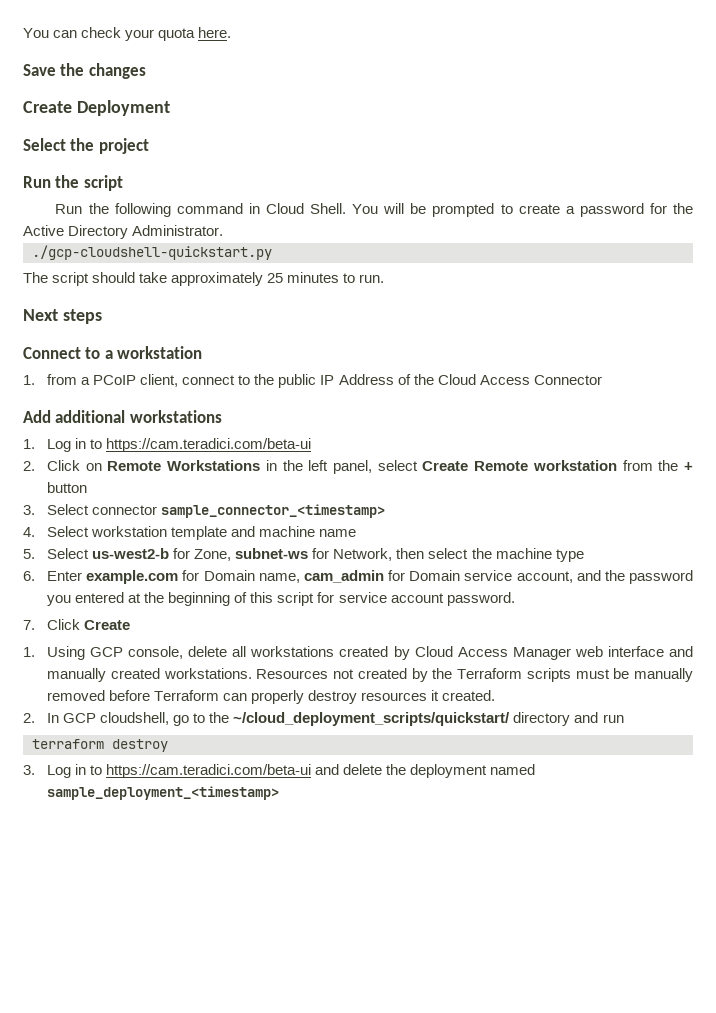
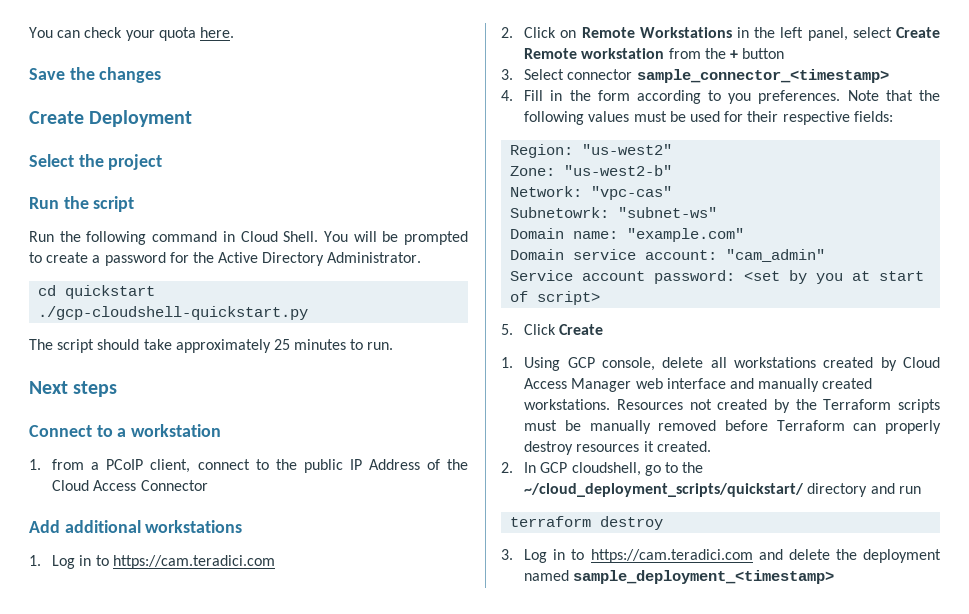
(224, 230) none -> [38,285,156,299] // cd quickstart
[106,438,312,452] https://cam.teradici.com/beta-ui -> [112,555,275,569] https://cam.teradici.com
[47,526,357,540] [23,548,584,562] [23,570,693,584] [47,592,515,606] [23,620,35,630] Select workstation template and machine name // 5. Select us-west2-b for Zone, subnet-ws for Network, then select the machine type // 6. Enter example.com for Domain name, cam_admin for Domain service account, and the password you entered at the beginning of this script for service account password. // 7. -> [524,90,940,104] [524,111,893,125] [510,144,673,158] [510,165,673,176] [510,186,673,200] [510,207,718,218] [510,228,745,242] [510,249,826,262] [510,270,925,284] [510,291,601,305] [501,324,513,335] Fill in the form according to you preferences. Note that the following values must be used for their respective fields: // Region: "us-west2" // Zone: "us-west2-b" // Network: "vpc-cas" // Subnetowrk: "subnet-ws" // Domain name: "example.com" // Domain service account: "cam_admin" // Service account password: <set by you at start of script> // 5.
[106,764,312,778] https://cam.teradici.com/beta-ui -> [590,549,753,563] https://cam.teradici.com

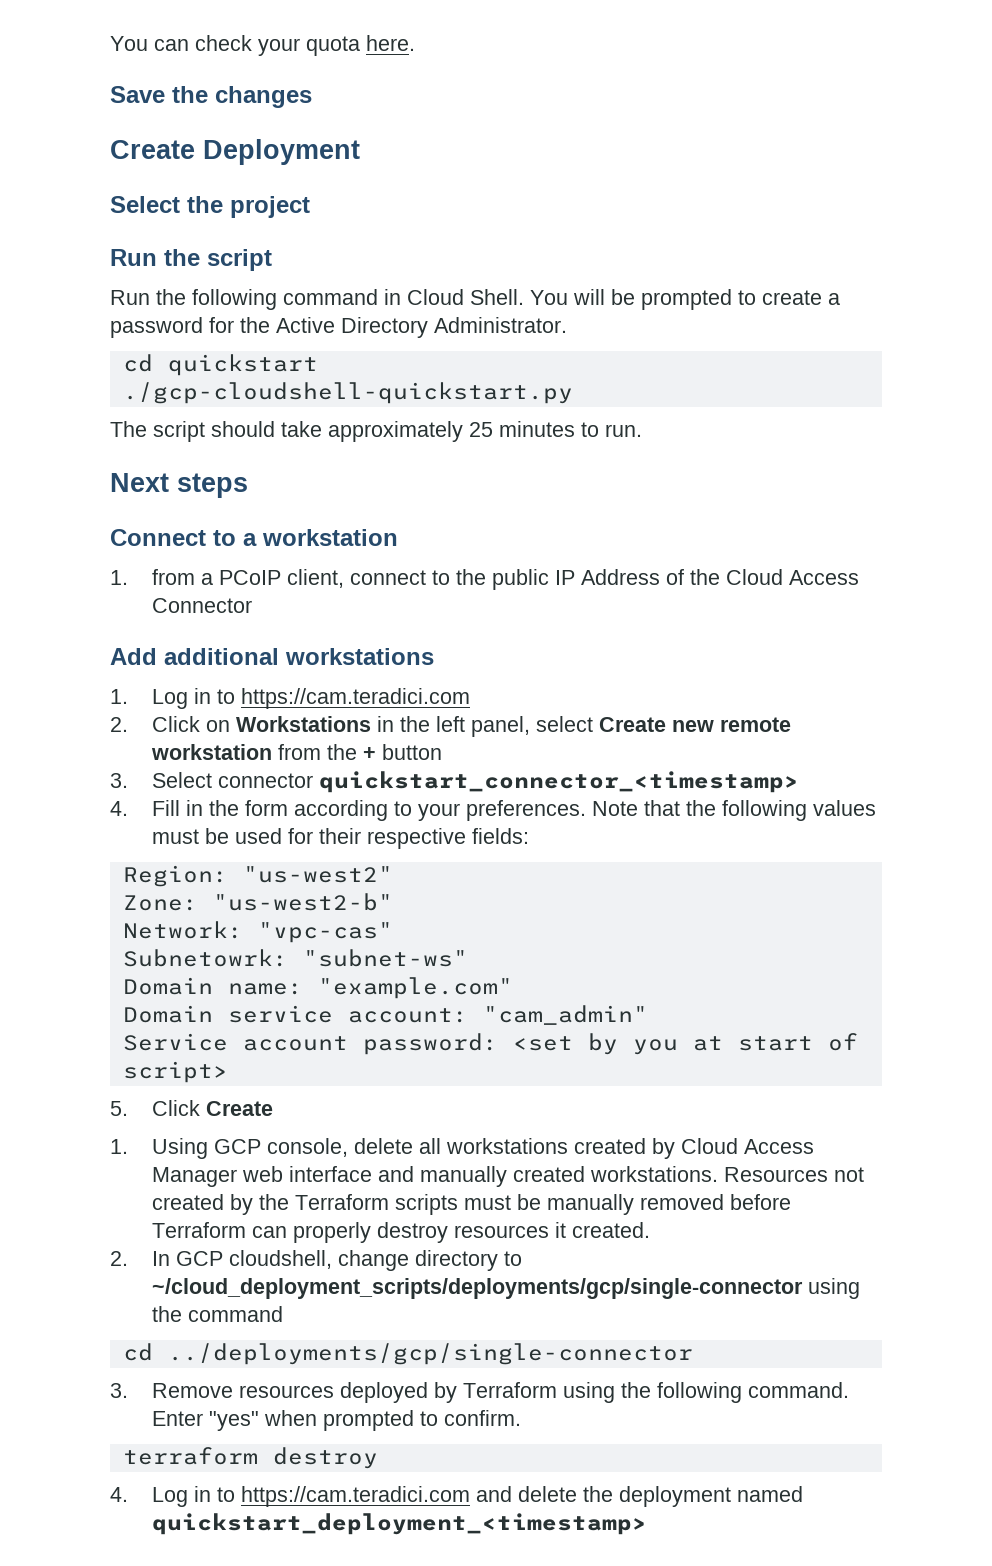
[581,27,635,38] Remote -> (230, 726) none
[524,48,578,59] Remote -> [671,717,791,732] new remote
[636,69,889,83] sample_connector_<timestamp> -> [318,771,799,793] quickstart_connector_<timestamp>
[728,93,752,104] you -> [417,803,460,821] your
[644,462,704,476] [524,483,921,497] go to the ~/cloud_deployment_scripts/quickstart/ directory and run -> [337,1250,522,1271] [151,1278,860,1299] [151,1306,283,1322] [122,1343,693,1365] [110,1382,849,1403] [151,1410,521,1431] change directory to ~/cloud_deployment_scripts/deployments/gcp/single-connector using the command // cd ../deployments/gcp/single-connector // 3. Remove resources deployed by Terraform using the following command. Enter "yes" when prompted to confirm.
[501,549,513,560] 3. -> [110,1487,128,1502] 4.
[573,570,835,584] sample_deployment_<timestamp> -> [151,1513,647,1535] quickstart_deployment_<timestamp>

